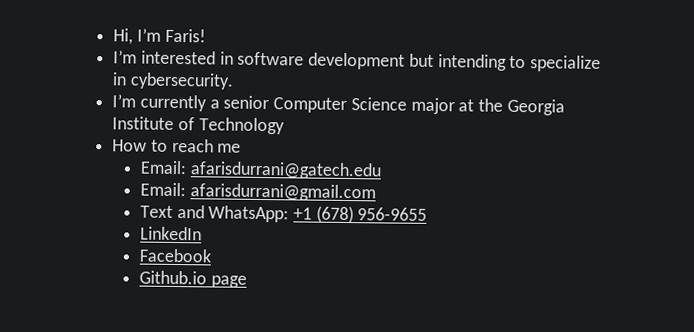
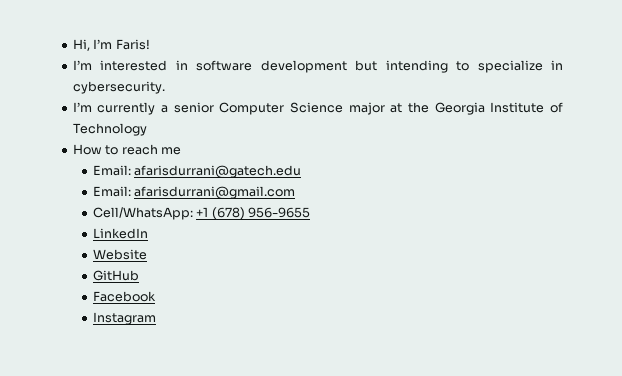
[139,205,290,223] Text and WhatsApp: -> [92,207,193,220] Cell/WhatsApp:
(202, 233) none -> [92,249,147,260] [92,270,139,281] // Website // GitHub
[138,270,247,288] Github.io page -> [92,312,156,325] Instagram

